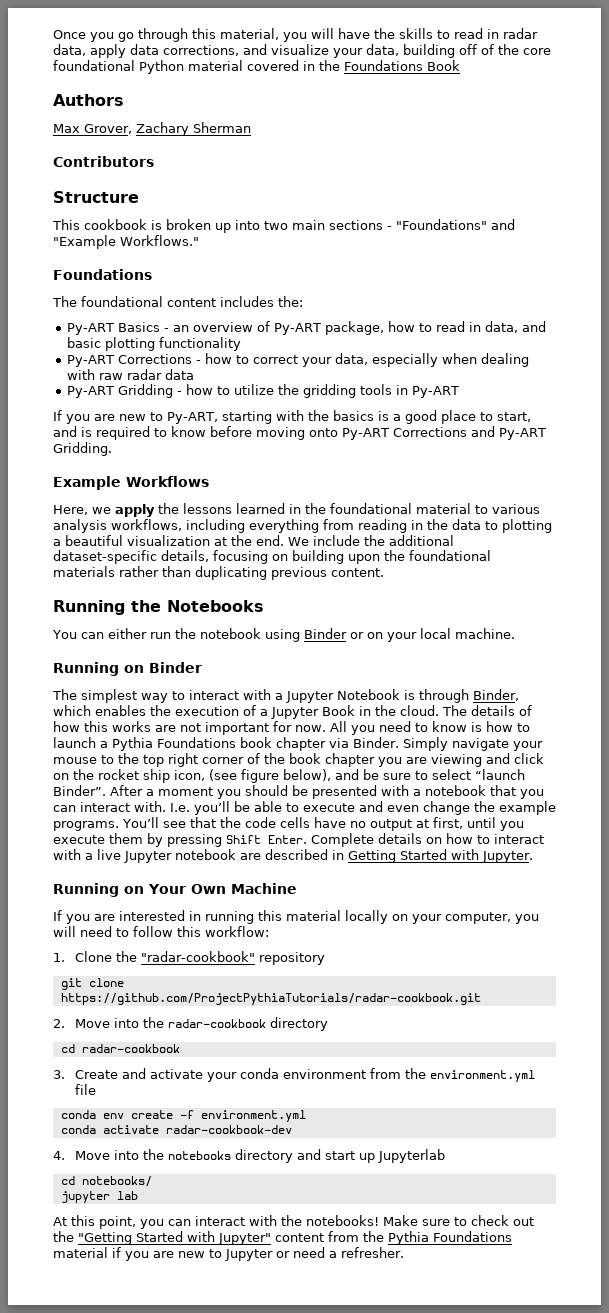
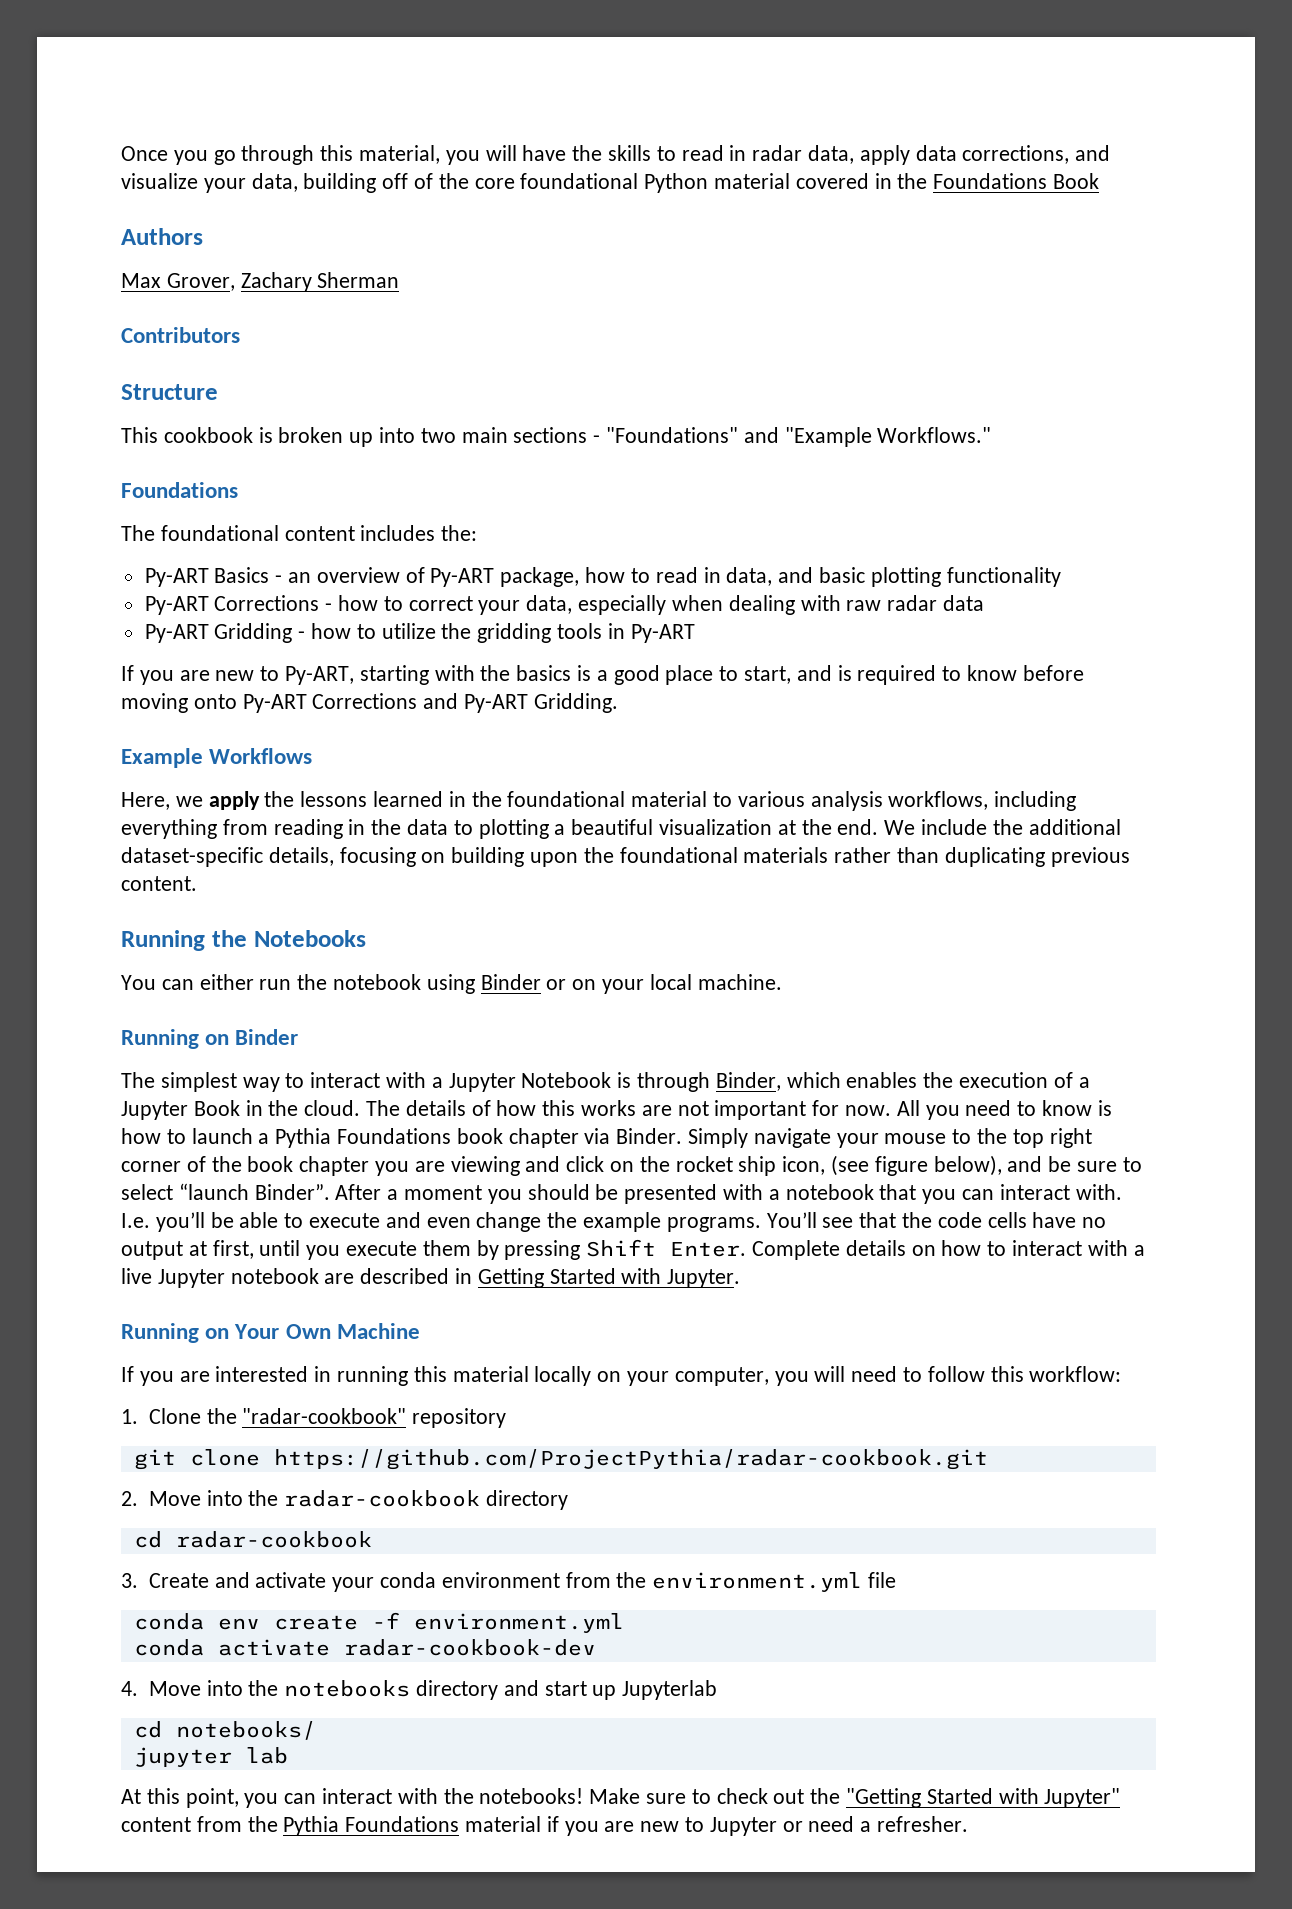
[60,993,481,1005] https://github.com/ProjectPythiaTutorials/radar-cookbook.git -> [273,1449,988,1470] https://github.com/ProjectPythia/radar-cookbook.git

